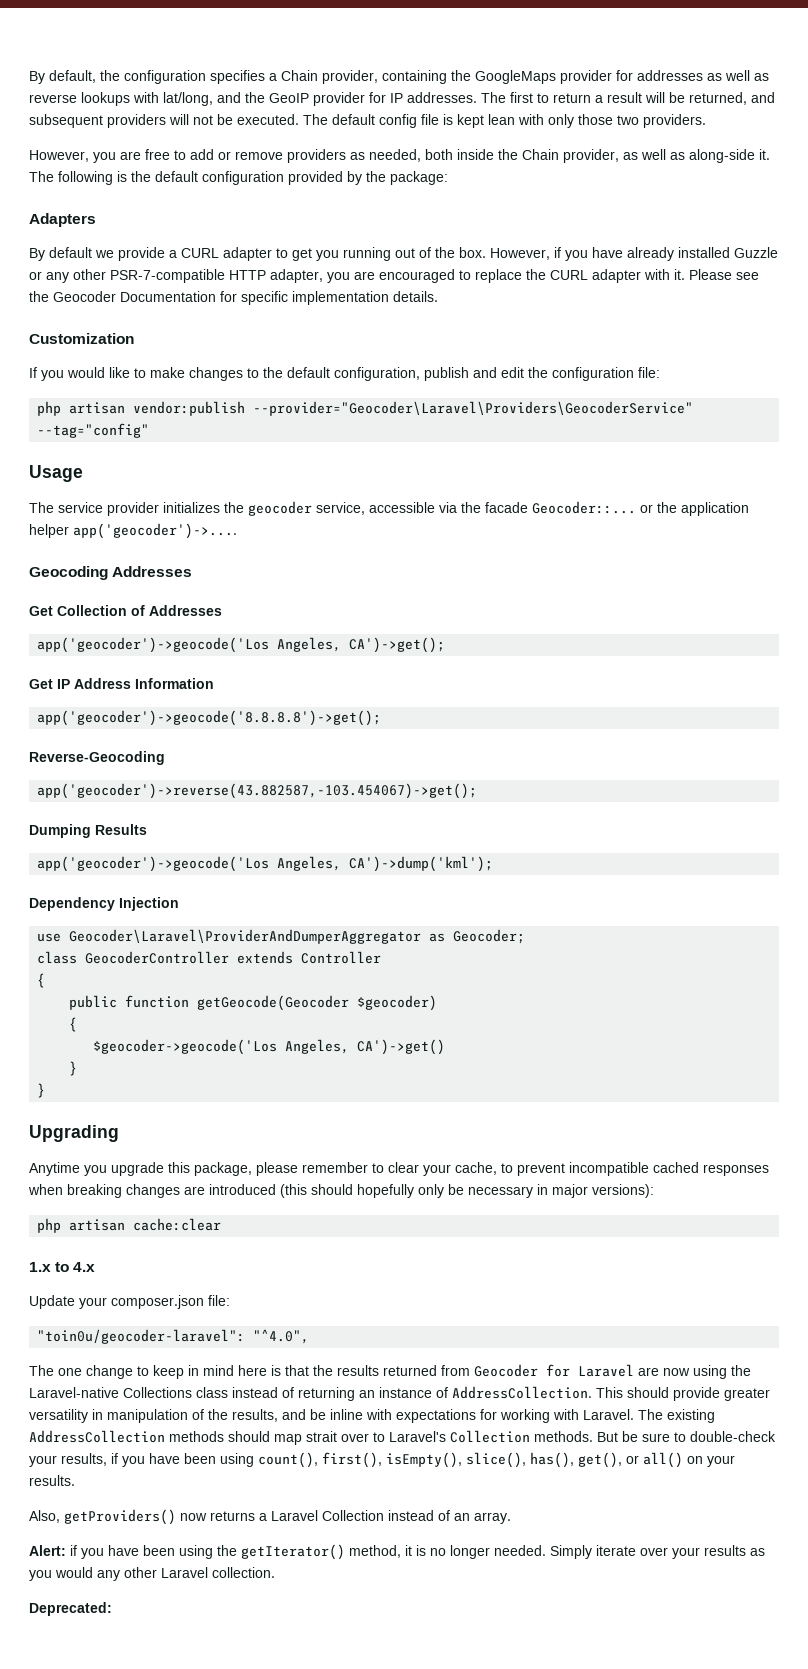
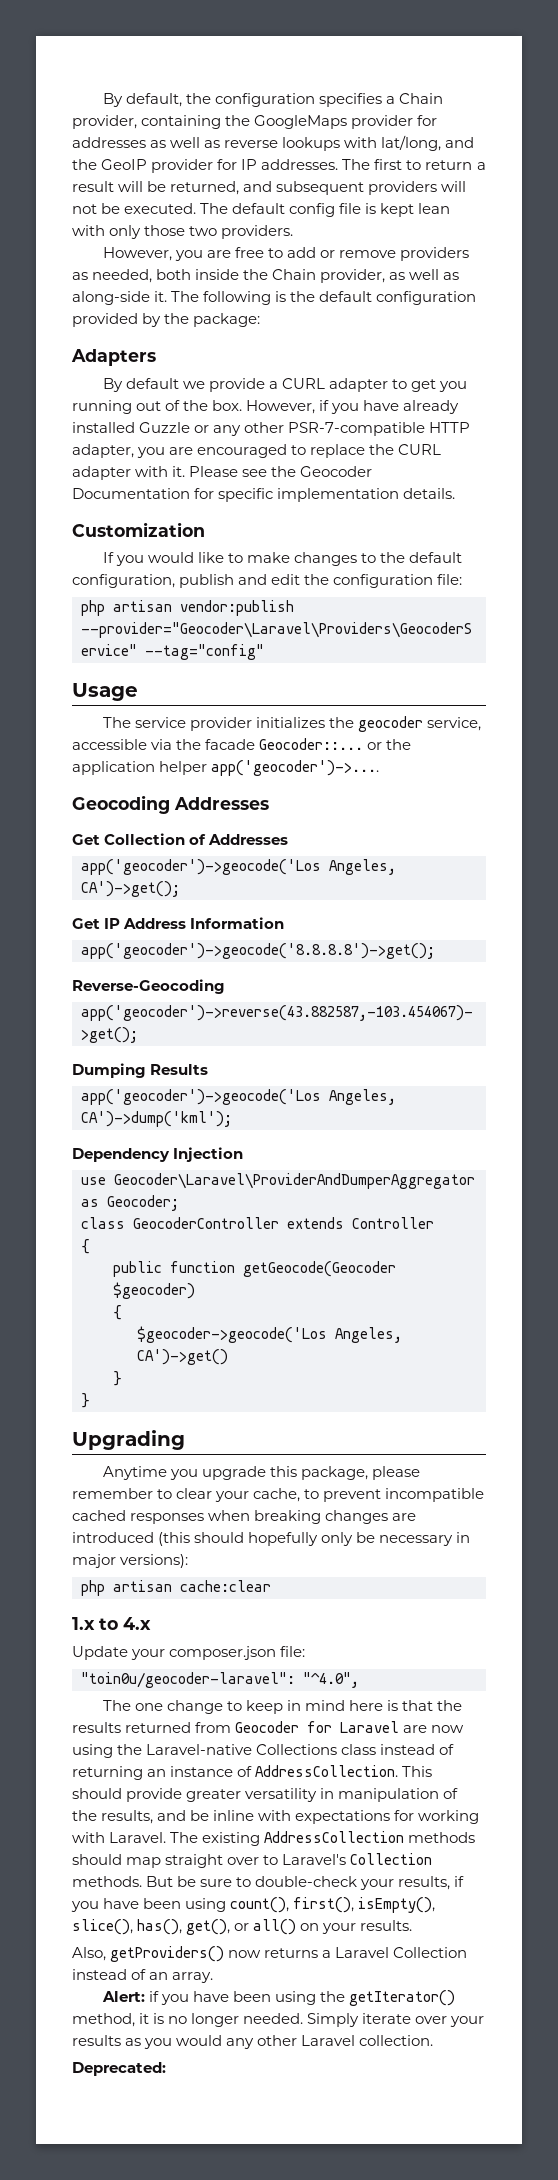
[306,1431,337,1442] strait -> [165,1854,224,1868] straight

